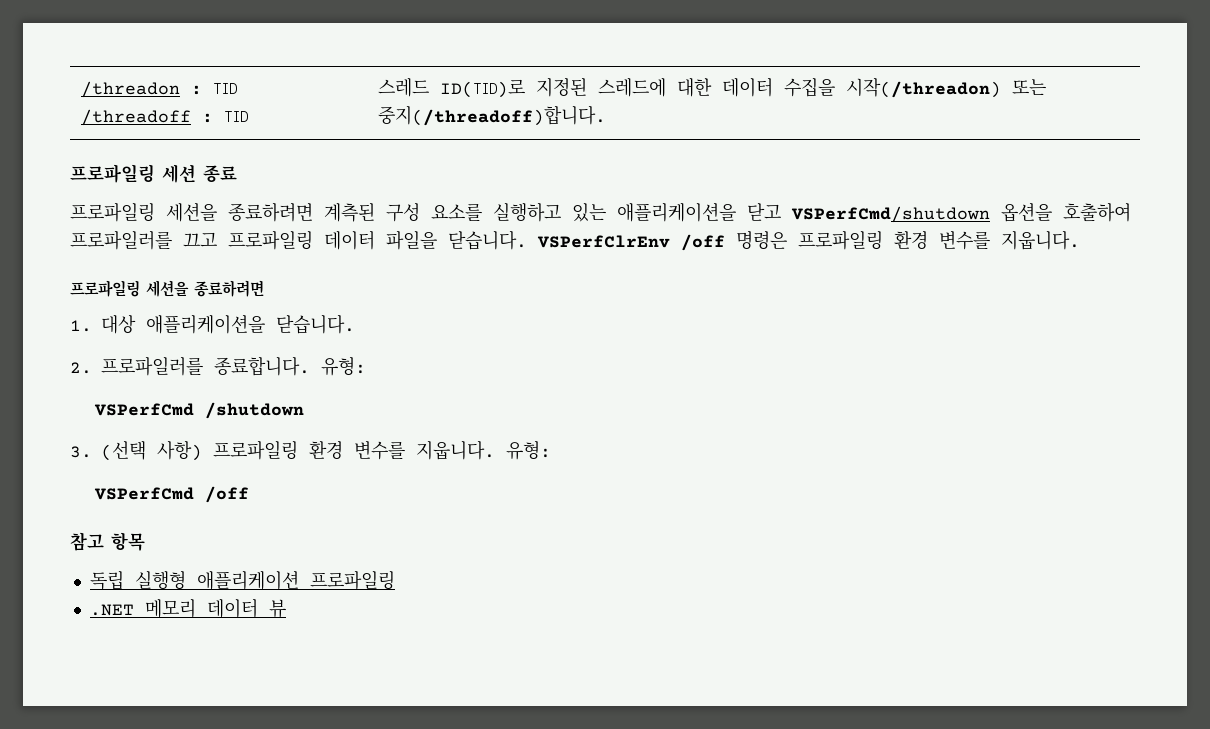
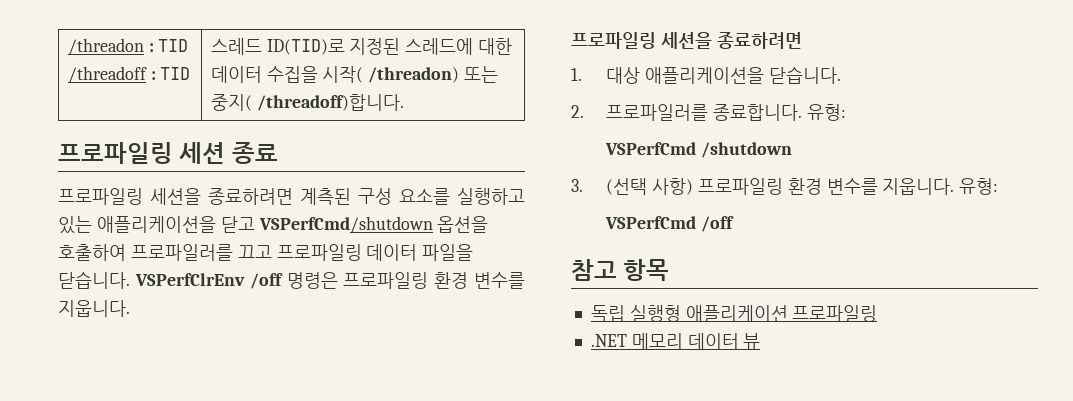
[846,78,1047,98] [378,105,607,126] 시작(/threadon) 또는 중지(/threadoff)합니다. -> [322,66,499,83] [210,94,404,111] 시작( /threadon) 또는 중지( /threadoff)합니다.

